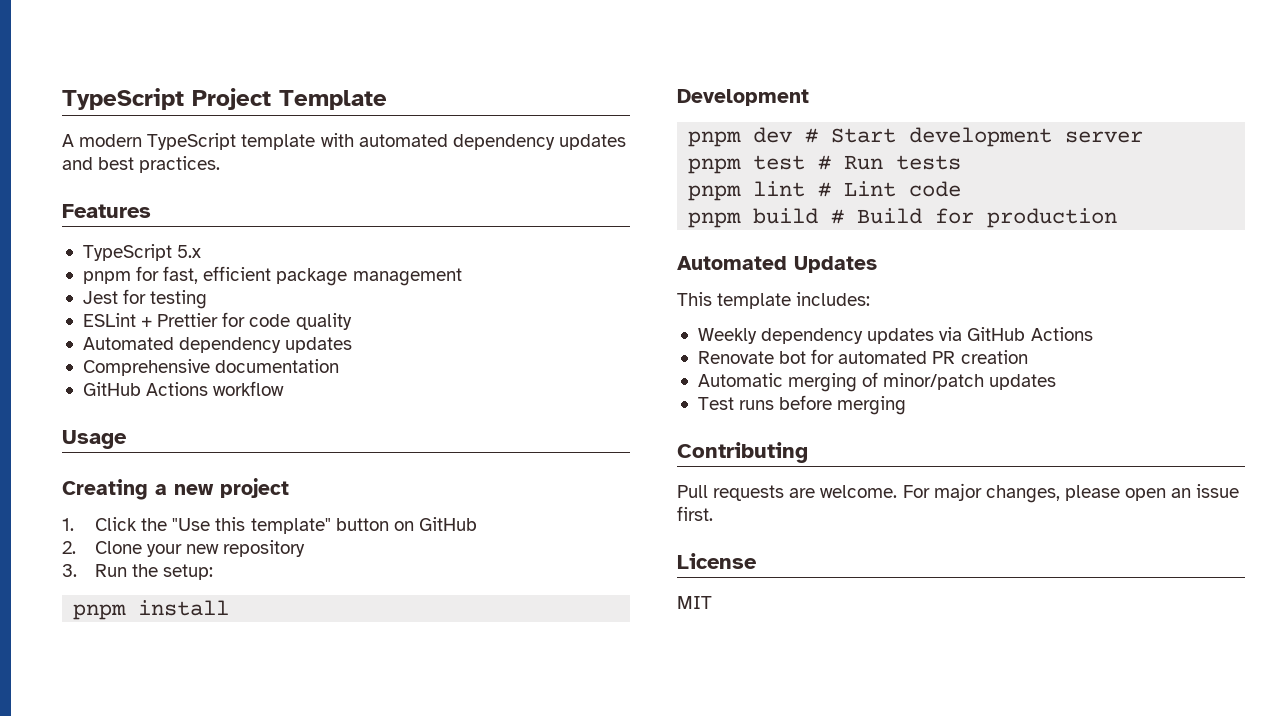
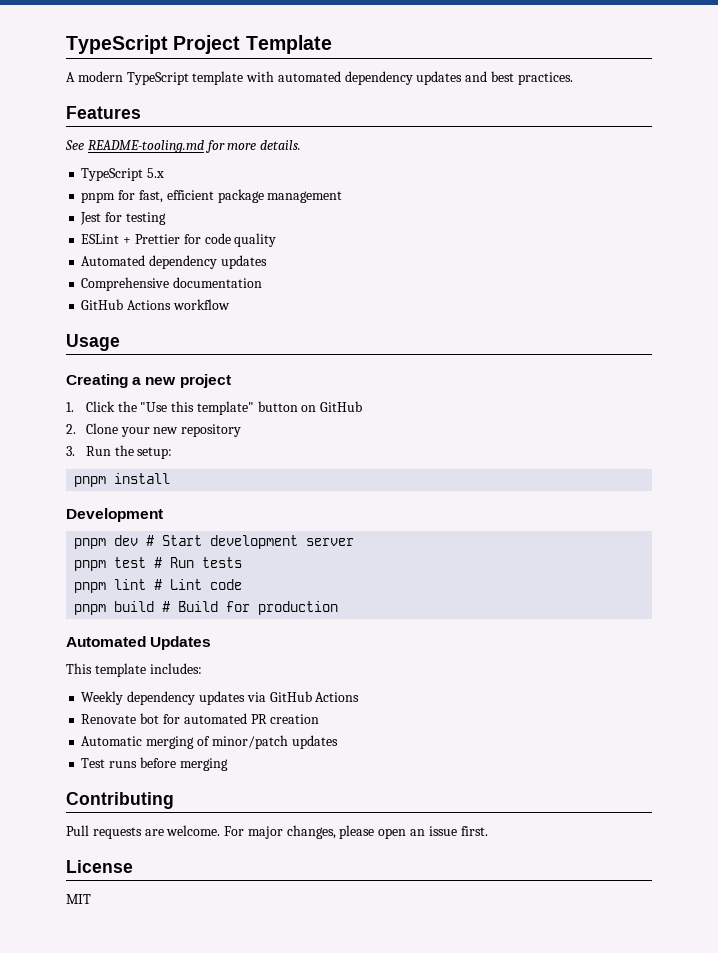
(151, 211) none -> [65,140,302,153] // See README-tooling.md for more details.

